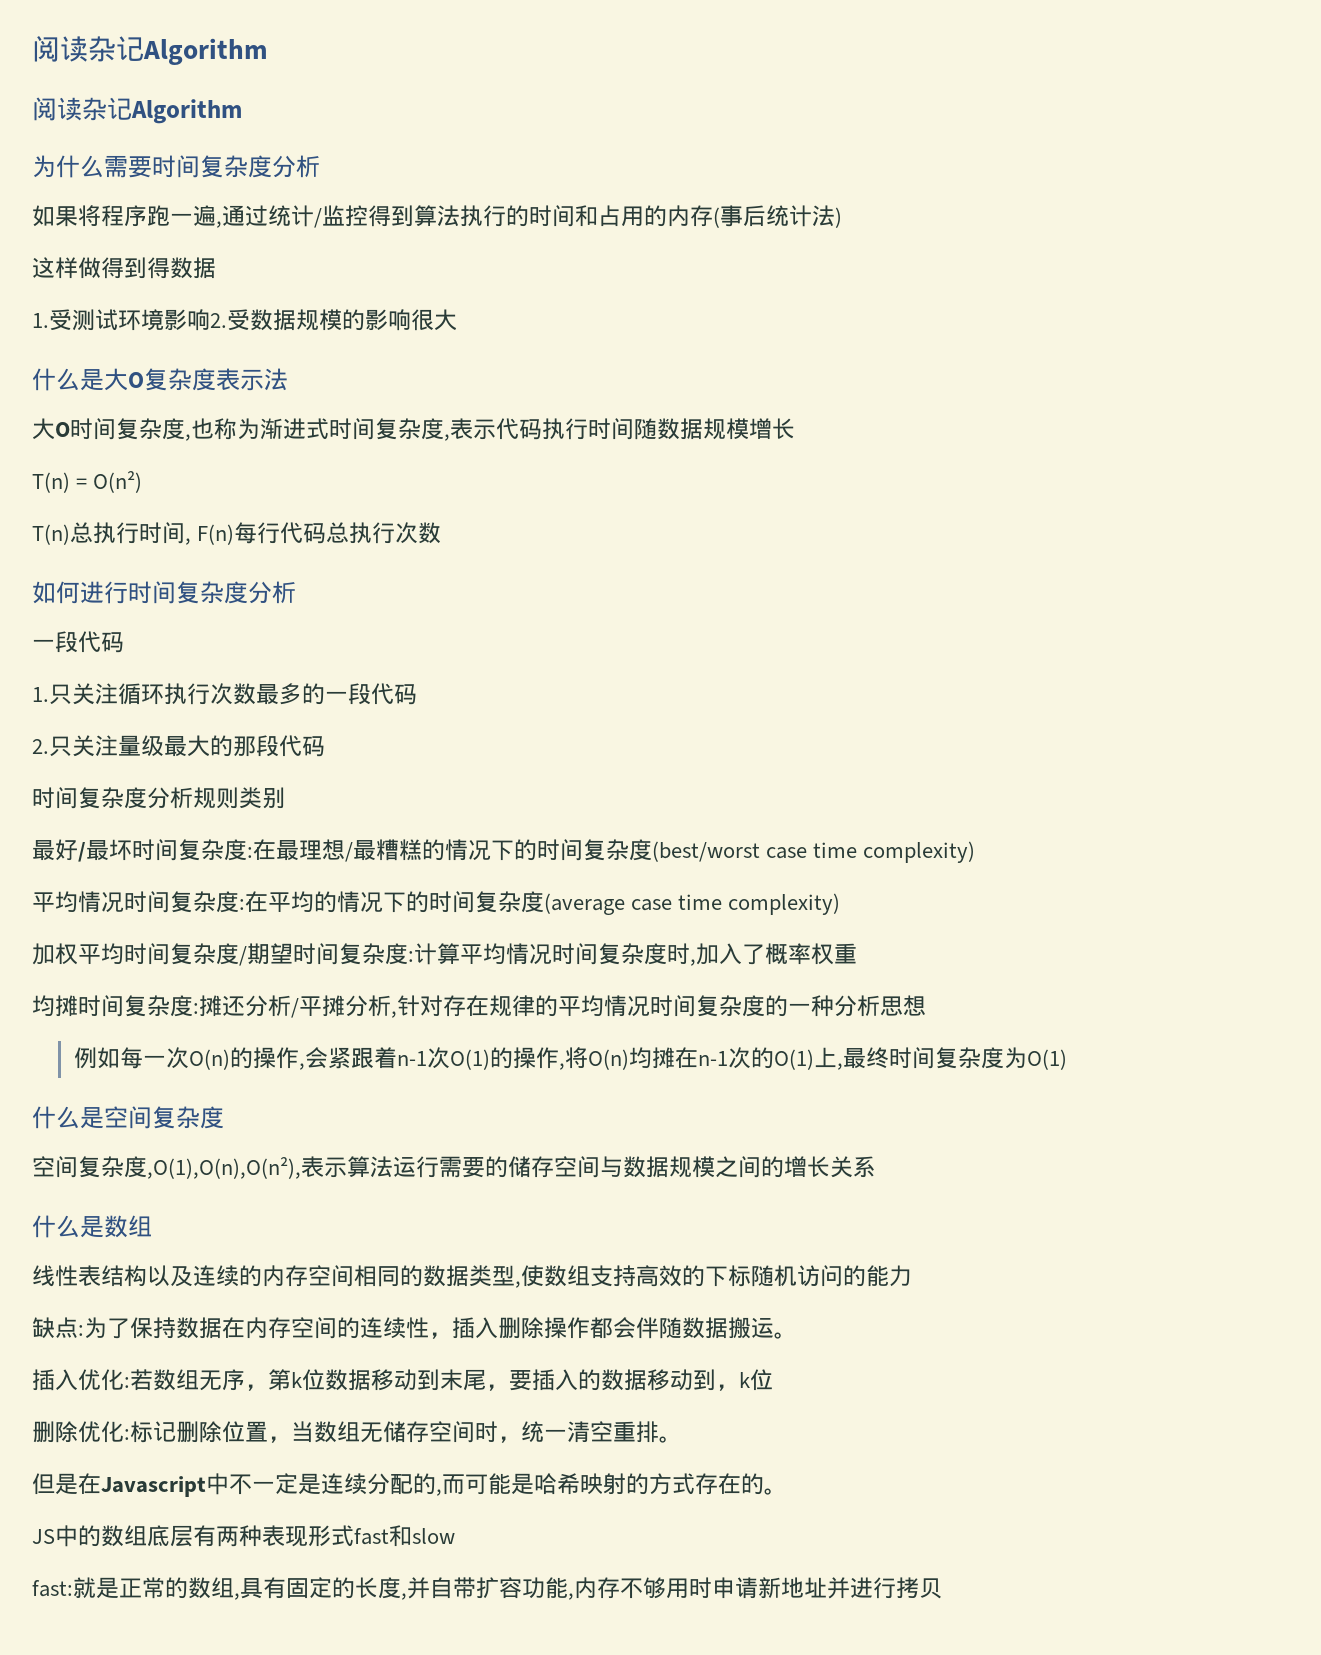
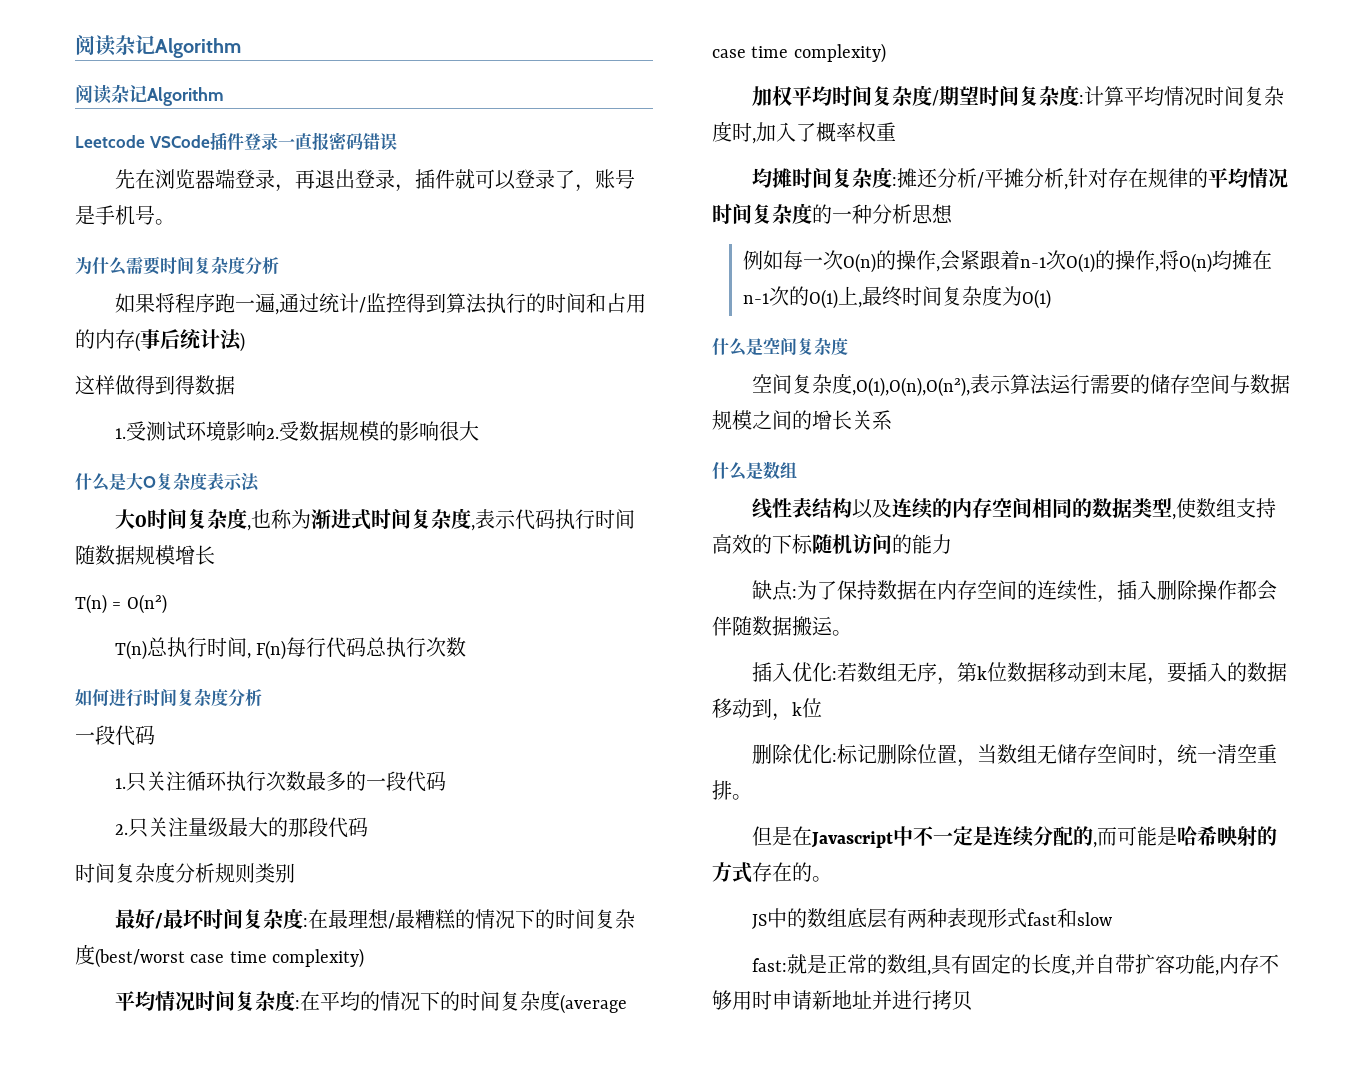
(242, 111) none -> [75,132,397,151] [114,169,635,192] [75,205,175,225] // Leetcode VSCode插件登录一直报密码错误 // 先在浏览器端登录，再退出登录，插件就可以登录了，账号是手机号。

